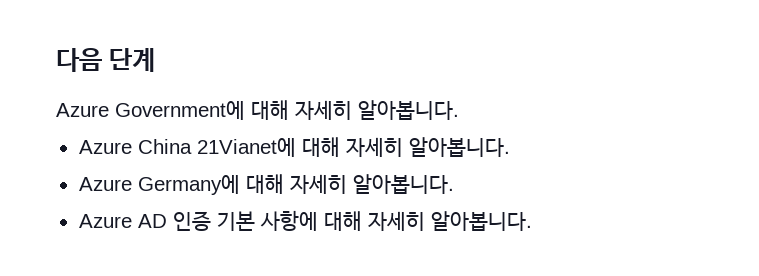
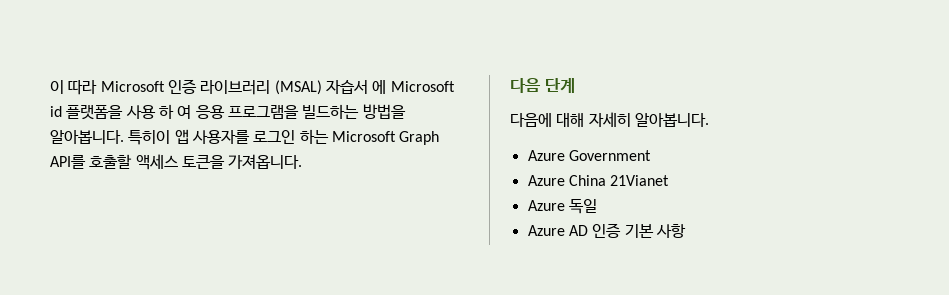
(56, 60) none -> [50,79,455,95] [50,104,406,120] [50,129,440,145] [50,154,303,170] 이 따라 Microsoft 인증 라이브러리 (MSAL) 자습서 에 Microsoft id 플랫폼을 사용 하 여 응용 프로그램을 빌드하는 방법을 알아봅니다. 특히이 앱 사용자를 로그인 하는 Microsoft Graph API를 호출할 액세스 토큰을 가져옵니다. //
[56,100,459,120] [78,137,510,157] [78,174,454,195] Azure Government에 대해 자세히 알아봅니다. // Azure China 21Vianet에 대해 자세히 알아봅니다. // Azure Germany에 대해 자세히 알아봅니다. -> [510,112,709,127] [527,150,651,161] [527,175,670,186] [527,199,597,214] 다음에 대해 자세히 알아봅니다. // Azure Government // Azure China 21Vianet // Azure 독일
[259,210,532,231] 사항에 대해 자세히 알아봅니다. -> [655,224,686,238] 사항

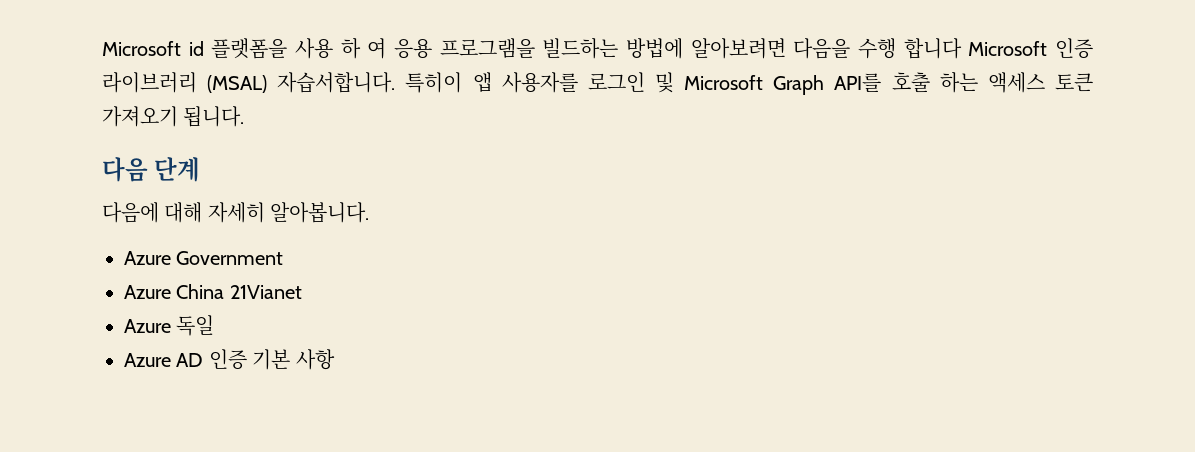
[50,79,387,95] 이 따라 Microsoft 인증 라이브러리 (MSAL) 자습서 에 -> (102, 48) none
[362,104,406,119] [50,130,124,144] 방법을 알아봅니다. -> [626,38,1093,59] [102,72,396,93] 방법에 알아보려면 다음을 수행 합니다 Microsoft 인증 라이브러리 (MSAL) 자습서합니다.
[299,129,329,144] 하는 -> [655,72,674,93] 및
[89,154,303,170] 호출할 액세스 토큰을 가져옵니다. -> [891,72,1093,93] [102,106,245,127] 호출 하는 액세스 토큰 가져오기 됩니다.

